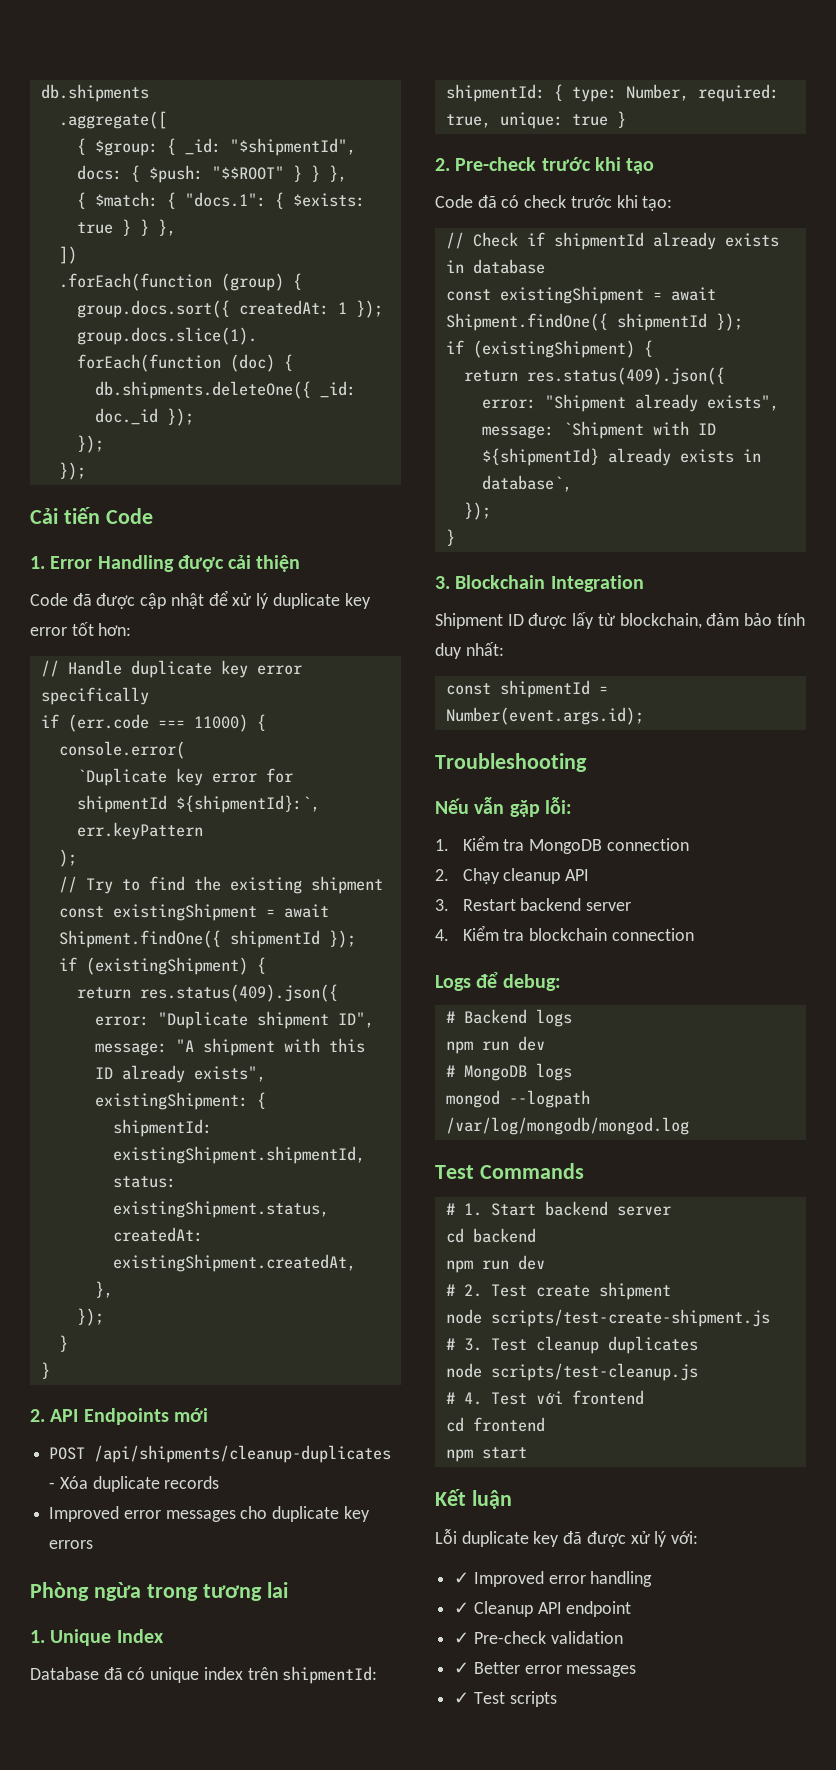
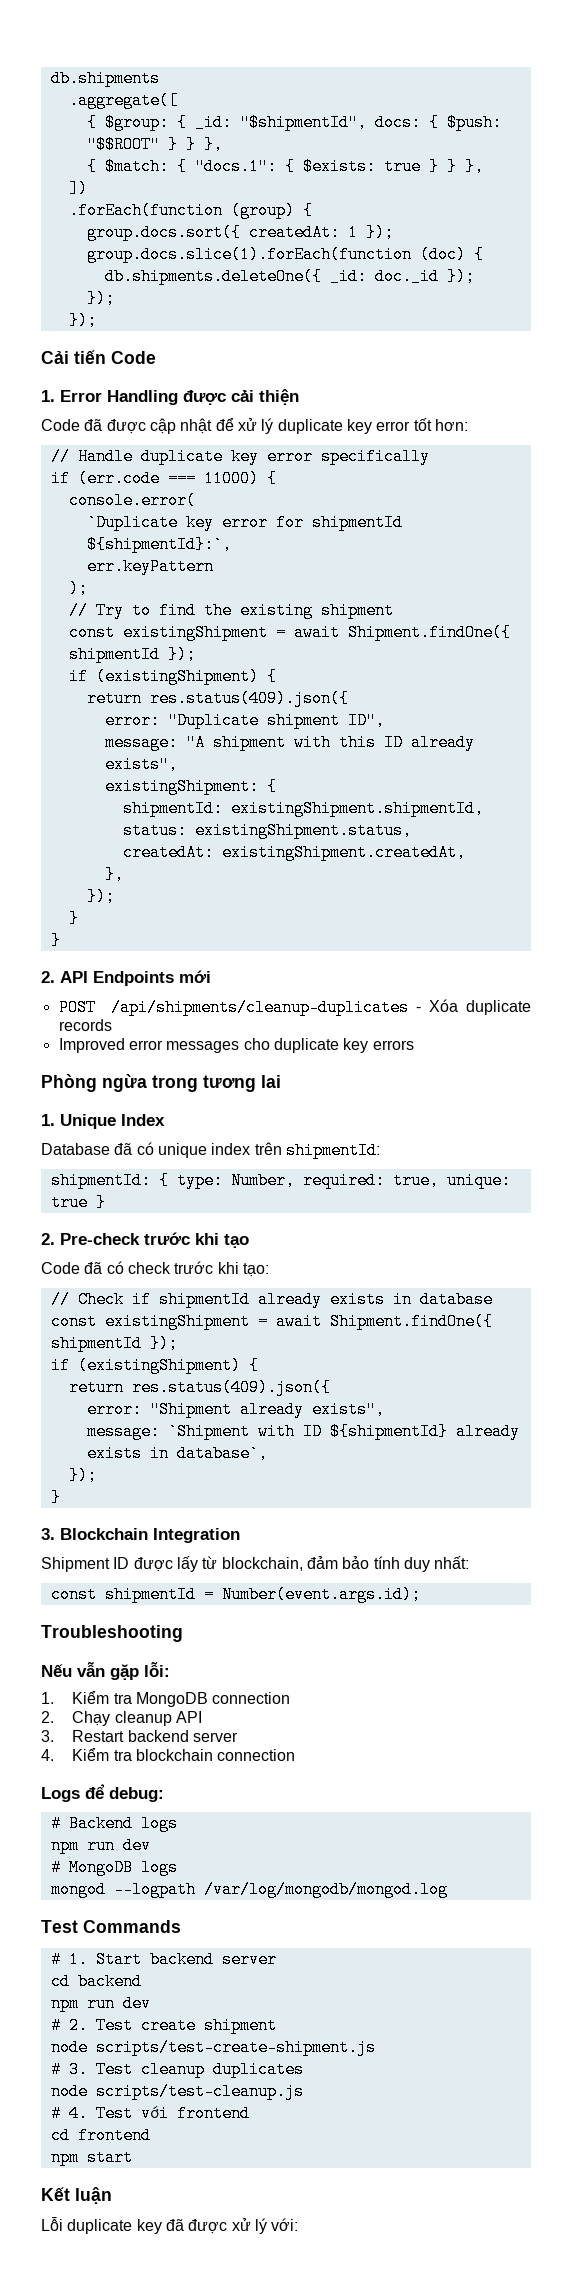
[454,1571,653,1587] [454,1601,632,1617] [454,1631,623,1644] [454,1662,637,1677] [454,1691,557,1707] // ✓ Improved error handling // ✓ Cleanup API endpoint // ✓ Pre-check validation // ✓ Better error messages // ✓ Test scripts -> (299, 2224) none

